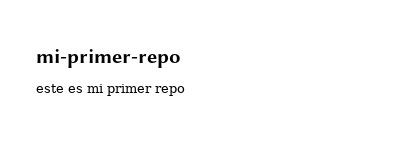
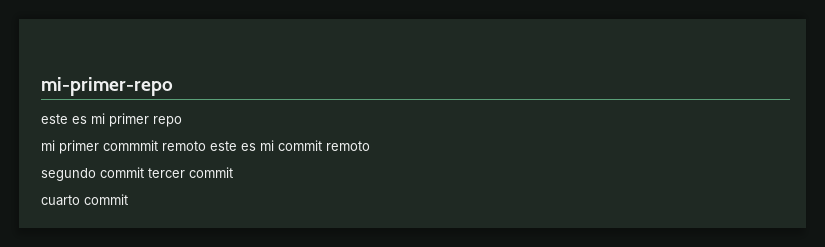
(185, 91) none -> [41,140,370,154] [41,167,233,181] [41,194,128,206] // mi primer commmit remoto este es mi commit remoto // segundo commit tercer commit // cuarto commit

